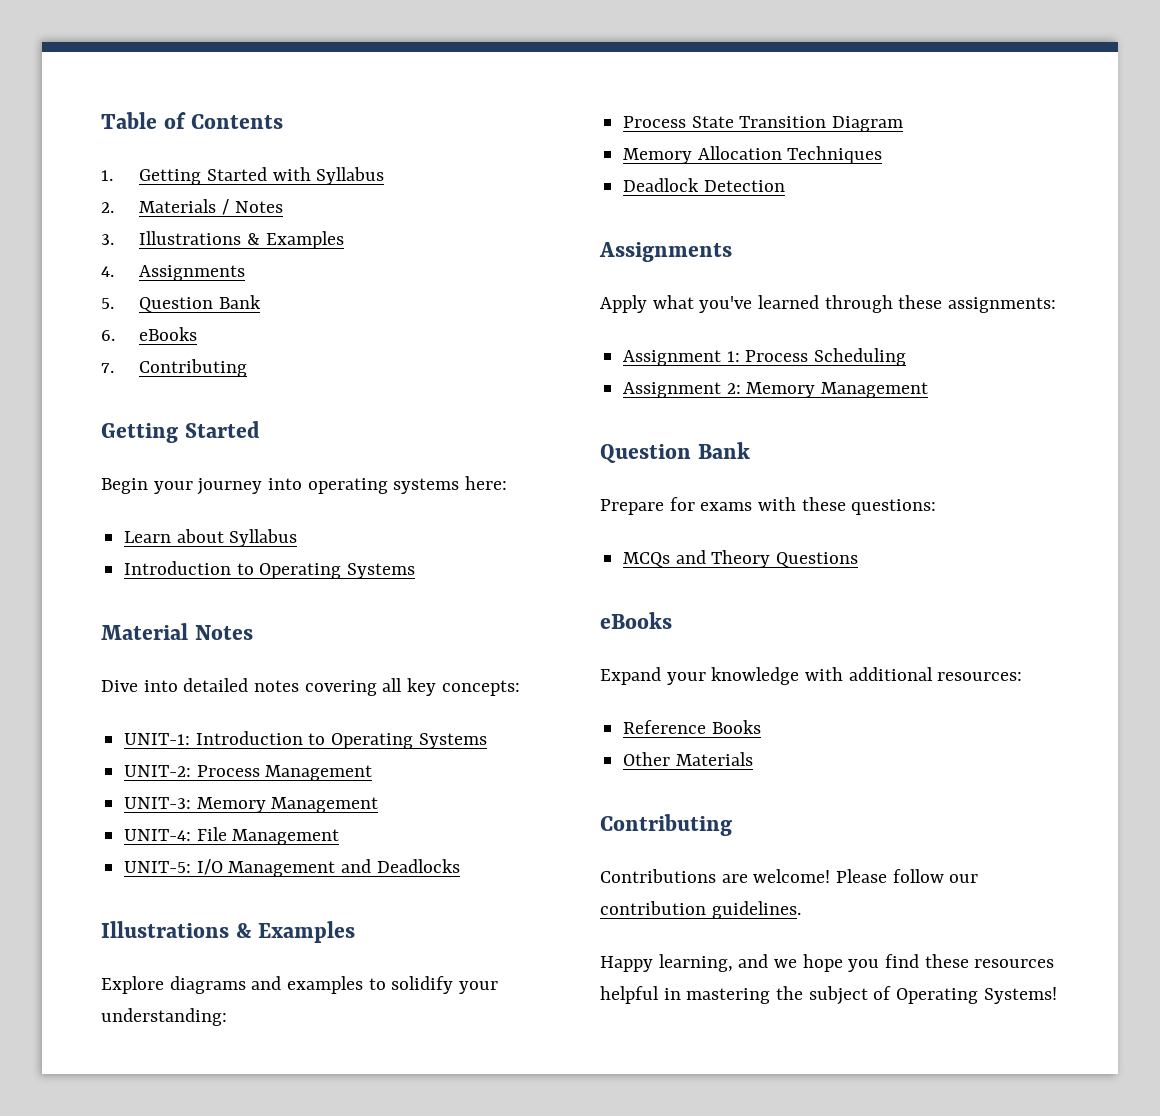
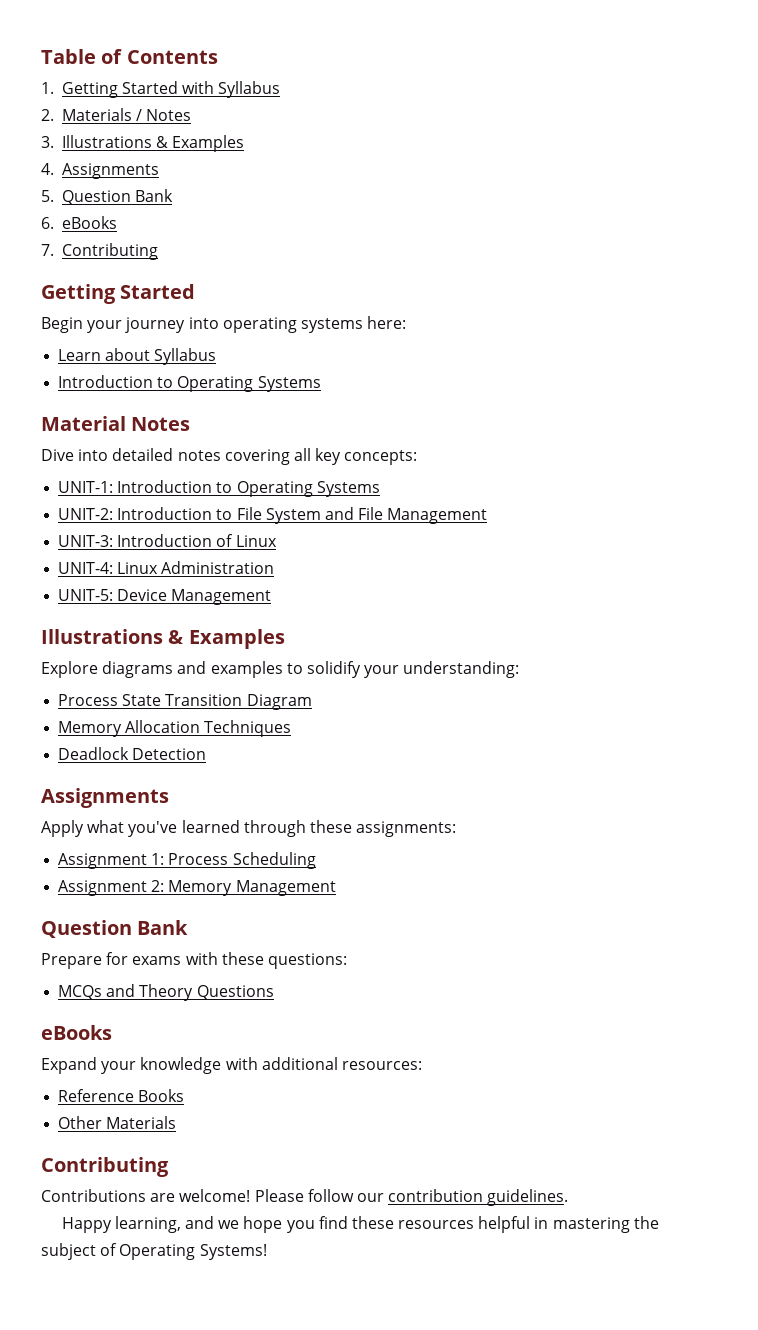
[196,765,260,777] Process -> [117,507,384,524] Introduction to File System and File
[196,797,379,813] Memory Management -> [117,534,277,547] Introduction of Linux
[196,827,340,845] File Management -> [117,561,275,574] Linux Administration
[196,859,460,877] I/O Management and Deadlocks -> [117,589,272,605] Device Management

